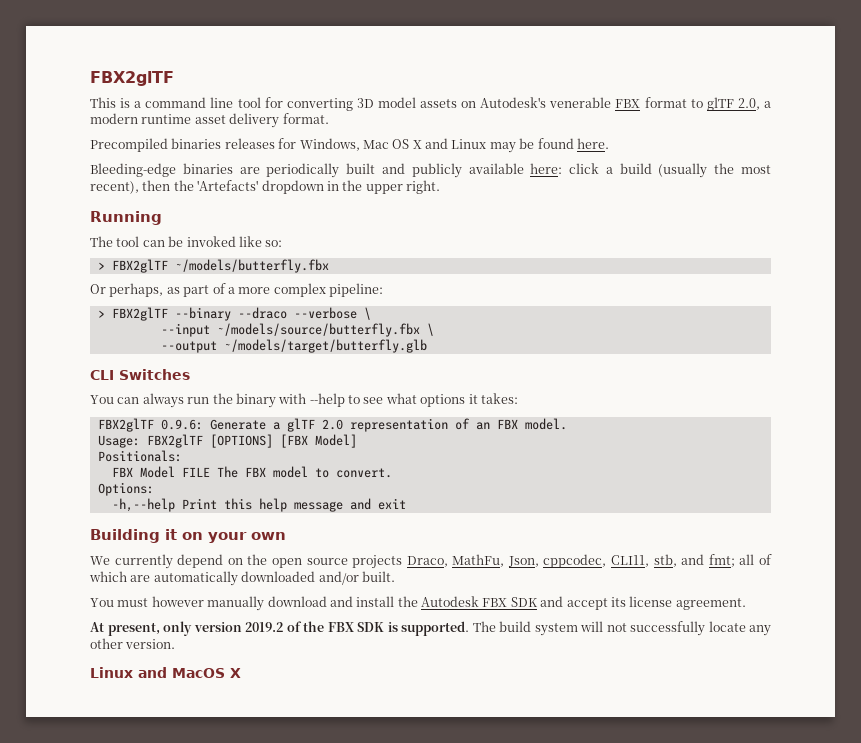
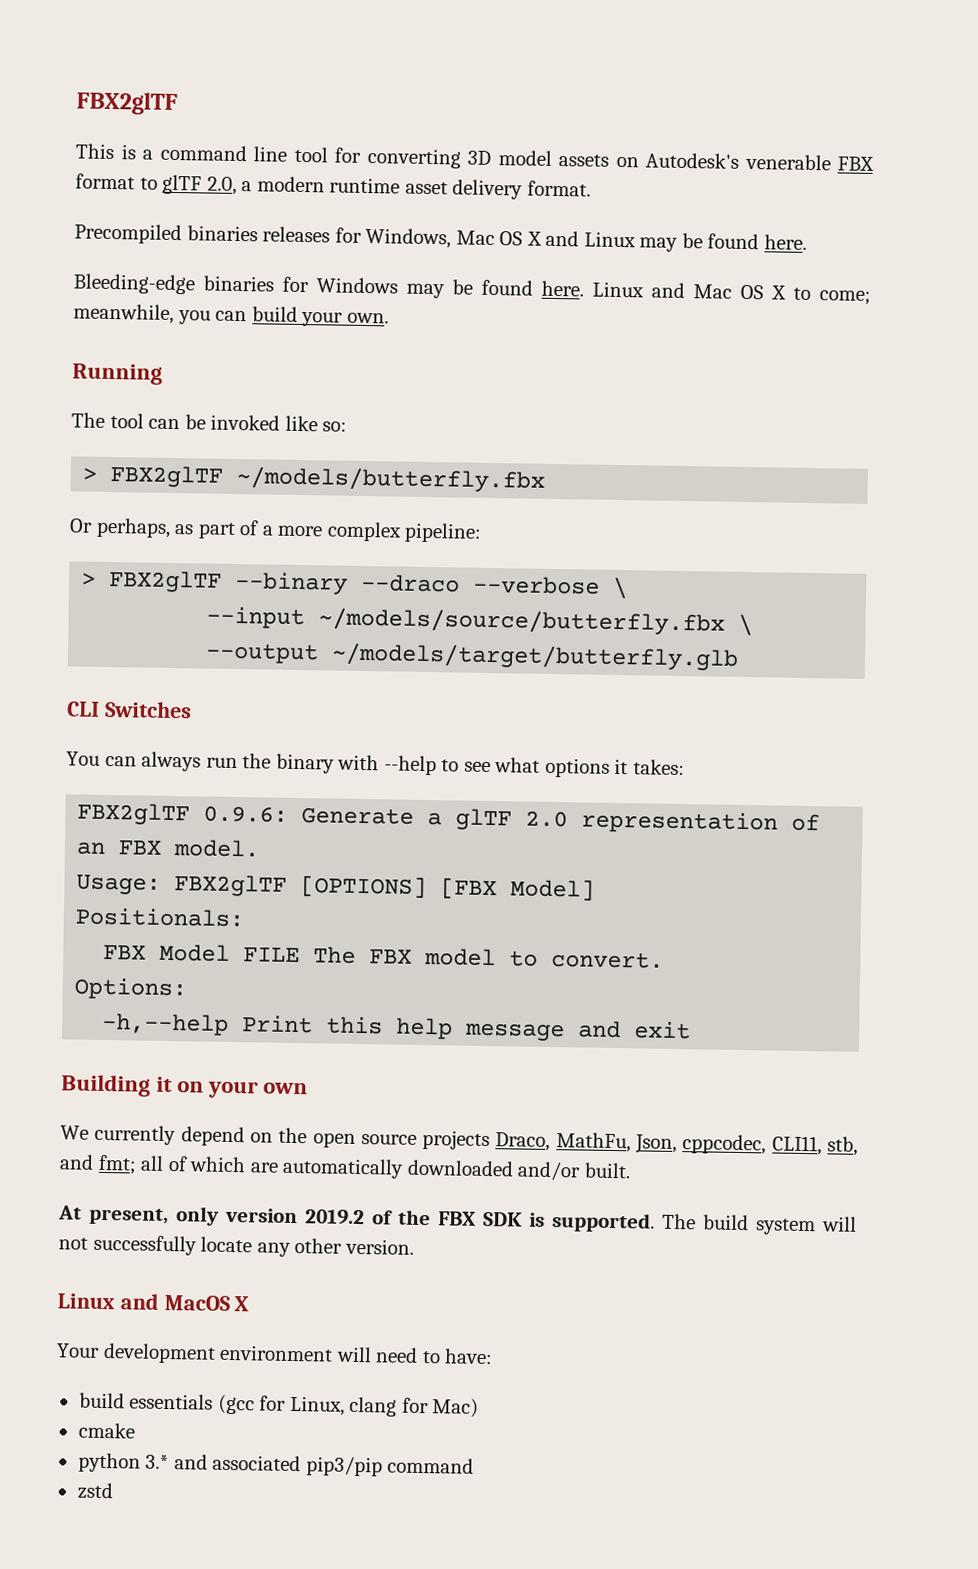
[239,163,772,178] [90,180,440,194] are periodically built and publicly available here: click a build (usually the most recent), then the 'Artefacts' dropdown in the upper right. -> [282,276,871,305] [73,303,389,327] for Windows may be found here. Linux and Mac OS X to come; meanwhile, you can build your own.
[90,596,746,611] // You must however manually download and install the Autodesk FBX SDK and accept its license agreement. -> (631, 1170) none
(241, 673) none -> [56,1343,494,1365] [78,1392,480,1418] [77,1422,135,1439] [77,1452,475,1477] [76,1482,113,1500] // Your development environment will need to have: // build essentials (gcc for Linux, clang for Mac) // cmake // python 3.* and associated pip3/pip command // zstd

